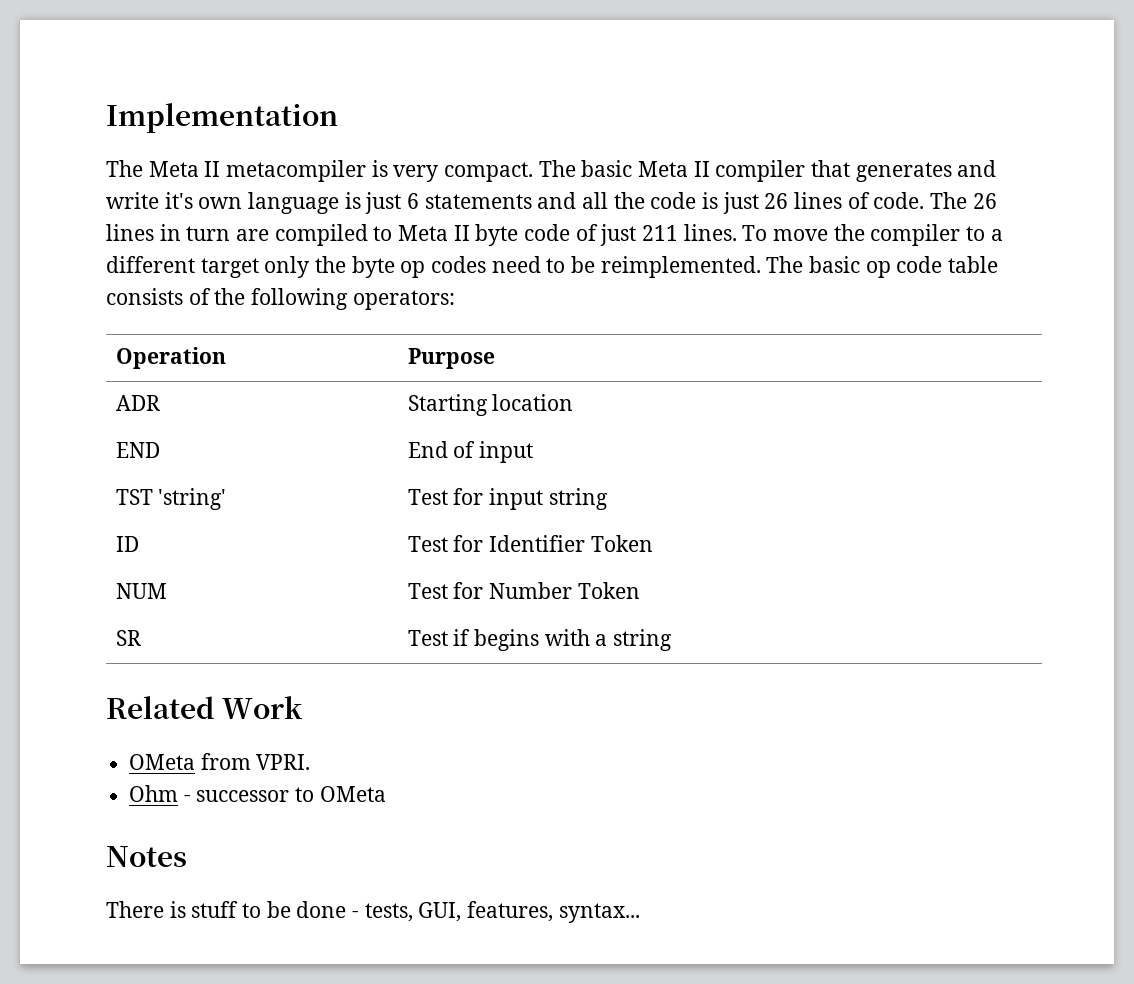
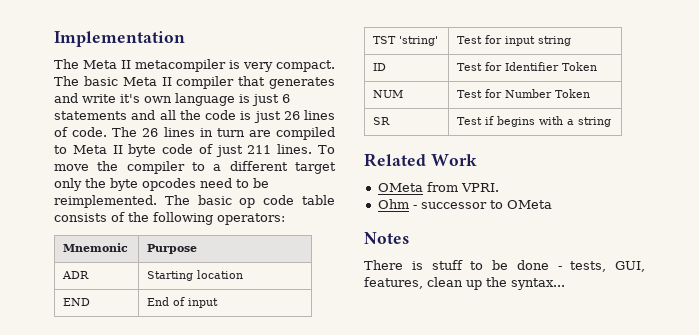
[400,256,487,278] op codes -> [142,178,196,191] opcodes
[115,347,226,369] Operation -> [63,243,129,252] Mnemonic
(554, 911) none -> [427,277,507,290] clean up the

